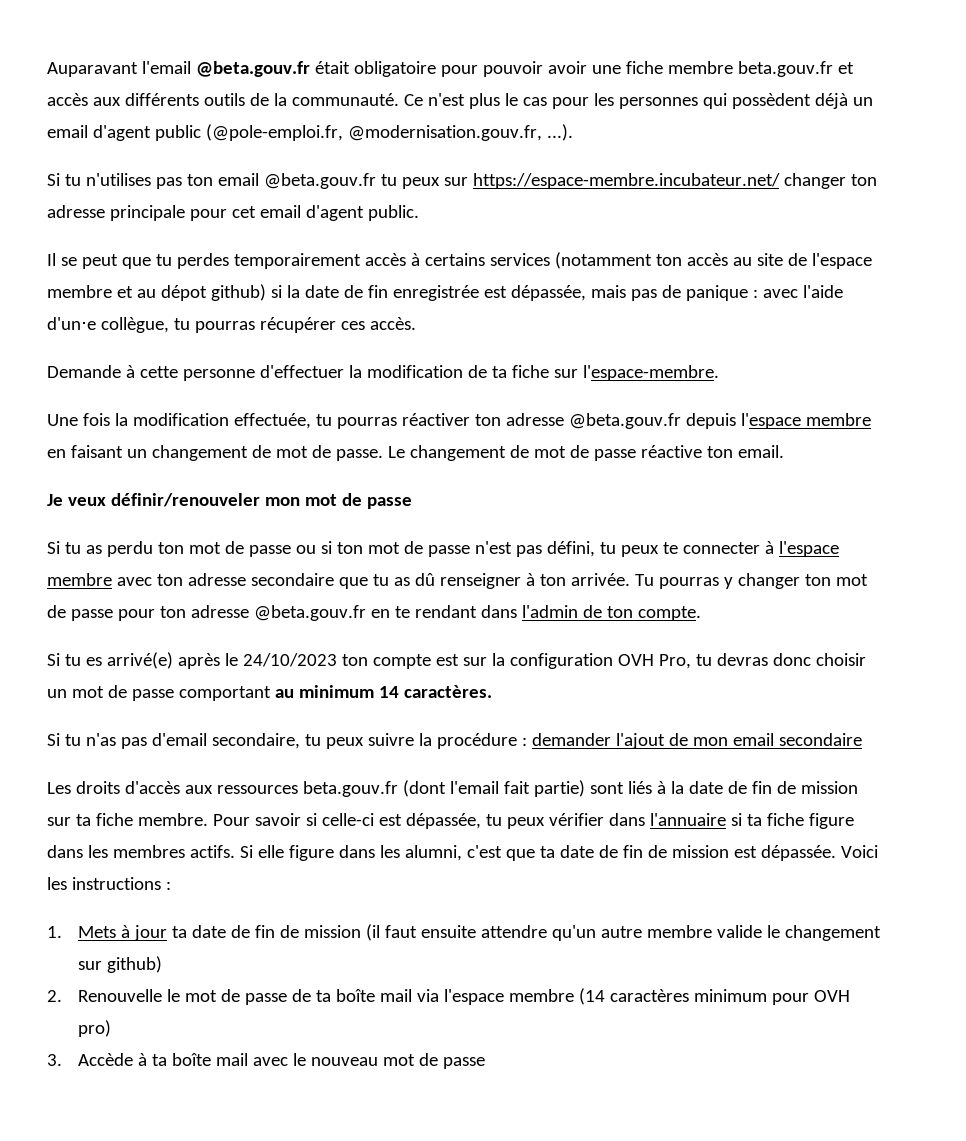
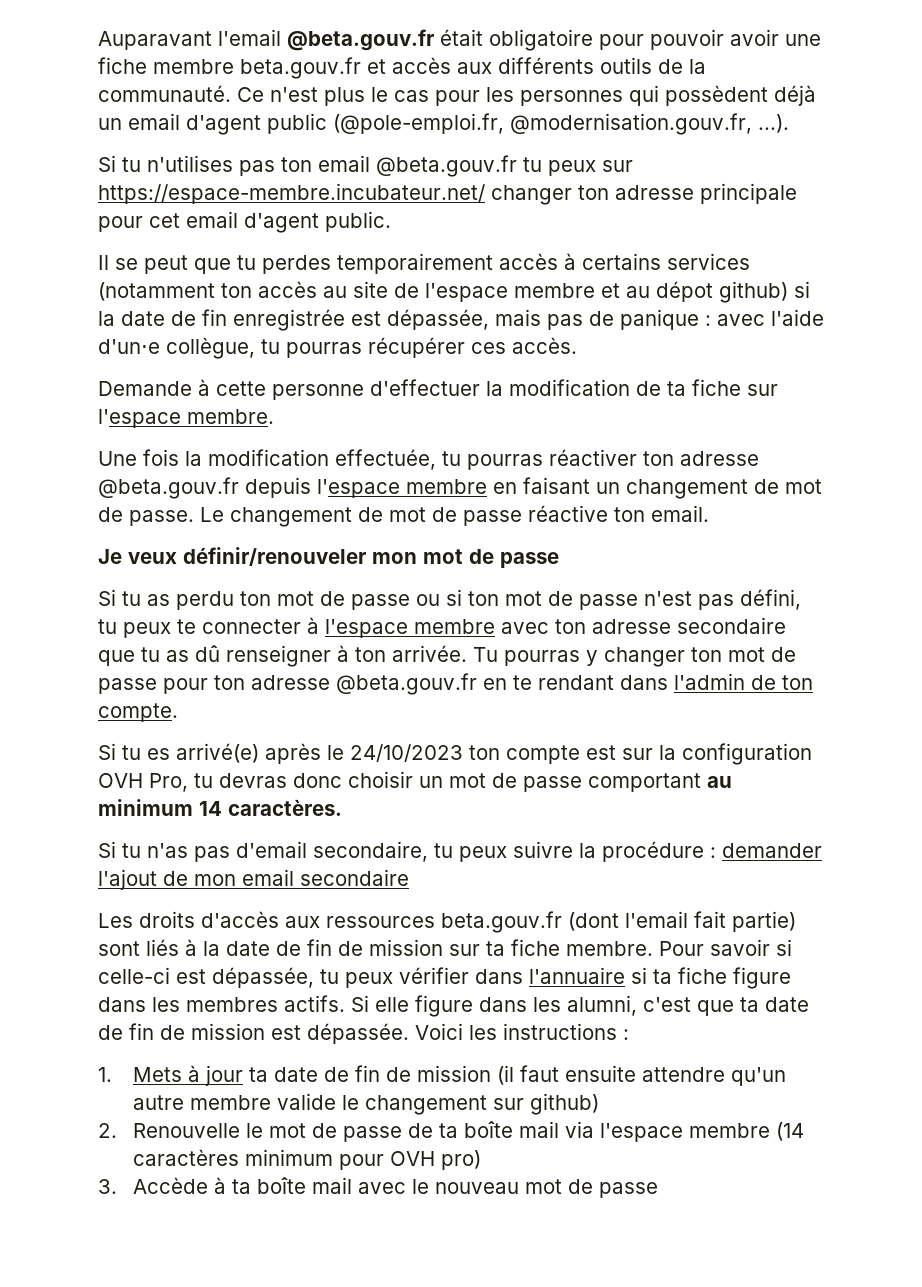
[582,365,719,381] l'espace-membre. -> [98,409,274,428] l'espace membre.

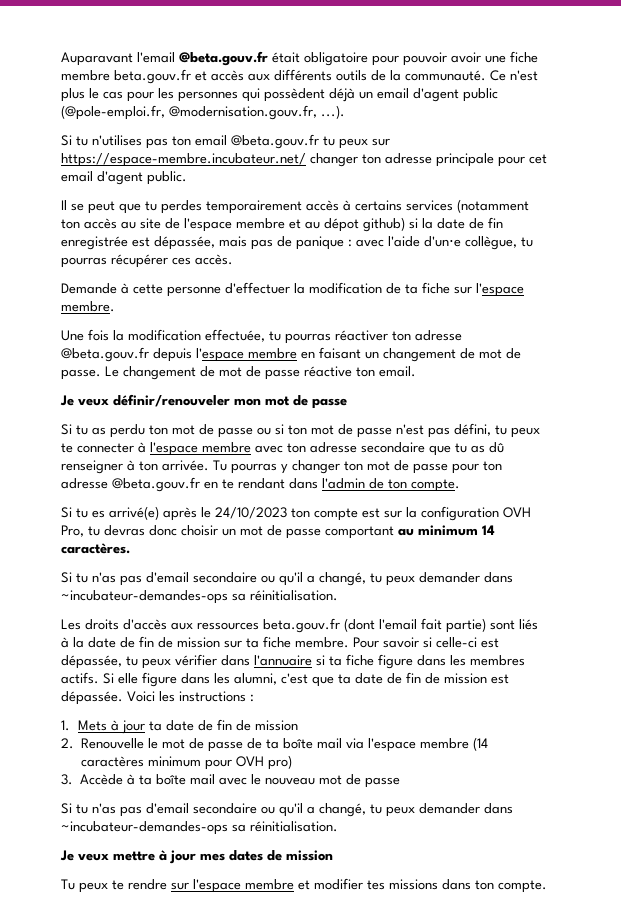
[313,841,822,862] [98,869,409,890] secondaire, tu peux suivre la procédure : demander l'ajout de mon email secondaire -> [193,572,513,586] [61,590,338,604] secondaire ou qu'il a changé, tu peux demander dans ~incubateur-demandes-ops sa réinitialisation.
[497,1065,787,1086] [133,1093,600,1115] (il faut ensuite attendre qu'un autre membre valide le changement sur github) -> (298, 725) none
(659, 1190) none -> [61,803,513,817] [61,821,338,835] [60,850,333,864] [61,878,547,893] // Si tu n'as pas d'email secondaire ou qu'il a changé, tu peux demander dans ~incubateur-demandes-ops sa réinitialisation. // Je veux mettre à jour mes dates de mission // Tu peux te rendre sur l'espace membre et modifier tes missions dans ton compte.

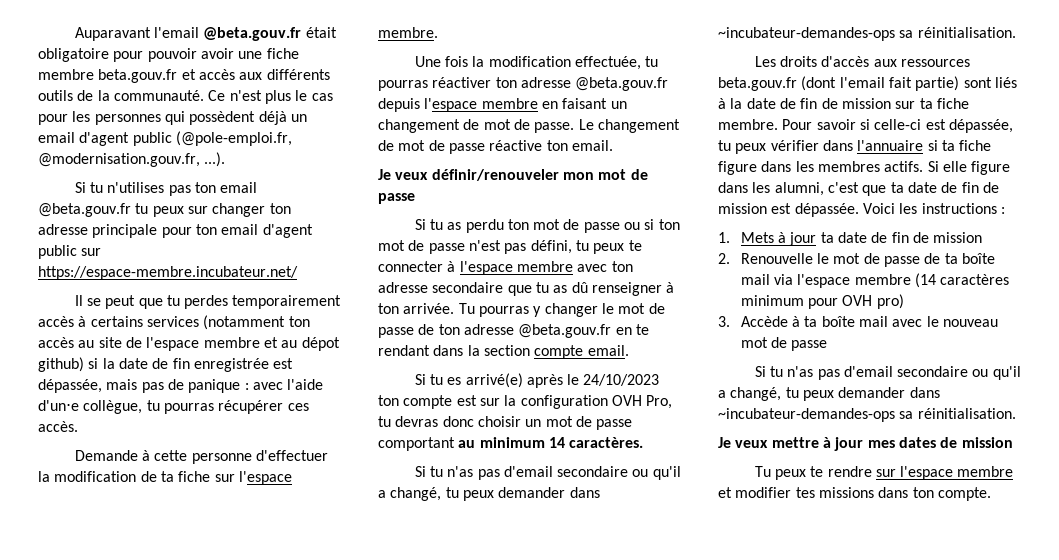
[61,153,306,167] https://espace-membre.incubateur.net/ -> (208, 210) none
[529,154,547,164] [61,171,187,185] cet email d'agent public. -> [195,224,313,238] [38,245,102,259] [38,266,298,280] ton email d'agent public sur https://espace-membre.incubateur.net/
[344,460,479,474] ton mot de passe pour -> [601,303,665,314] [378,324,435,338] le mot de passe de
[322,478,460,492] l'admin de ton compte. -> [467,345,629,359] la section compte email.

